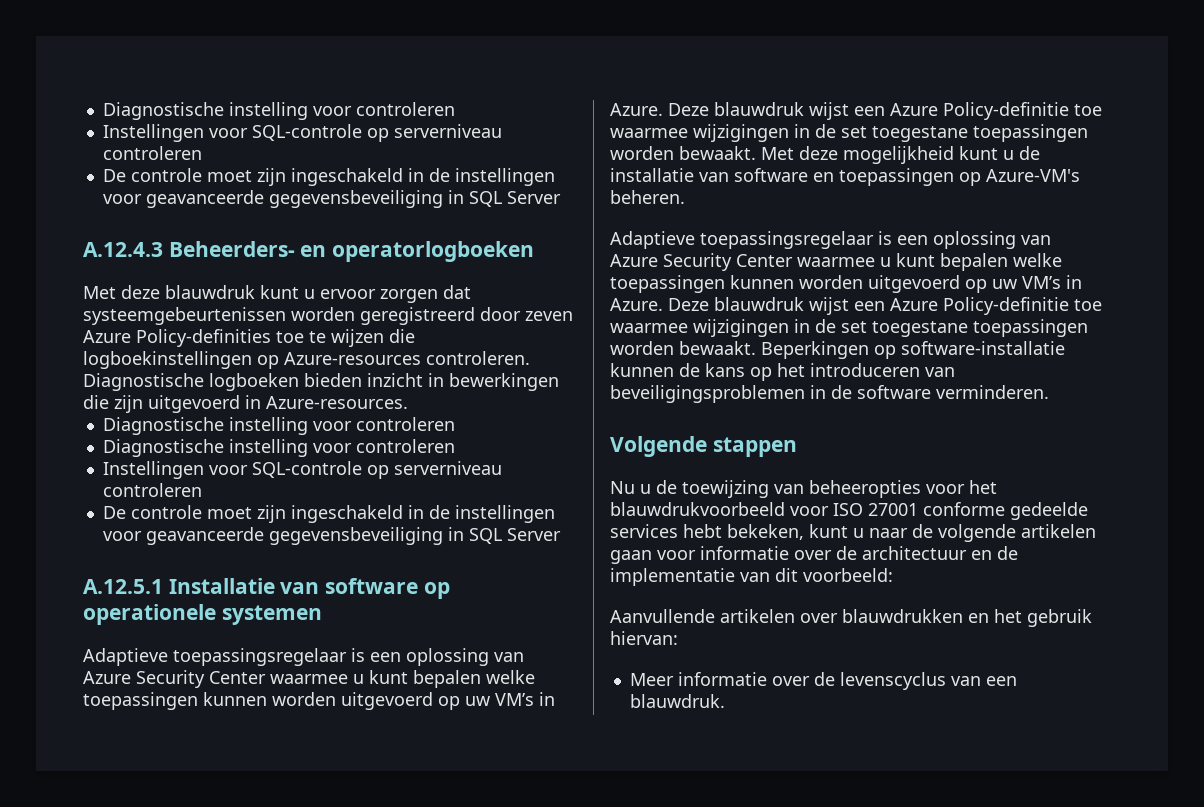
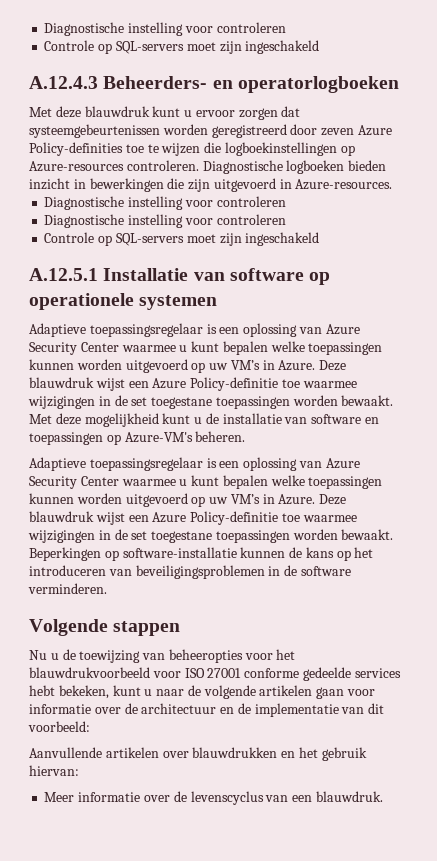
[102,102,455,120] [102,124,502,142] [102,146,202,160] [102,168,555,186] [102,190,561,208] Diagnostische instelling voor controleren // Instellingen voor SQL-controle op serverniveau controleren // De controle moet zijn ingeschakeld in de instellingen voor geavanceerde gegevensbeveiliging in SQL Server -> [44,22,286,36] [44,40,320,54] Diagnostische instelling voor controleren // Controle op SQL-servers moet zijn ingeschakeld
[102,461,502,479] [102,483,202,497] [102,505,555,523] [102,527,561,545] Instellingen voor SQL-controle op serverniveau controleren // De controle moet zijn ingeschakeld in de instellingen voor geavanceerde gegevensbeveiliging in SQL Server -> [44,232,320,246] Controle op SQL-servers moet zijn ingeschakeld

